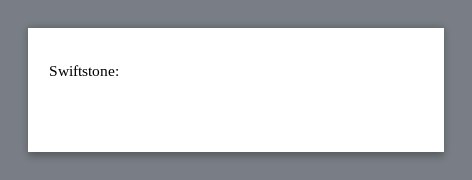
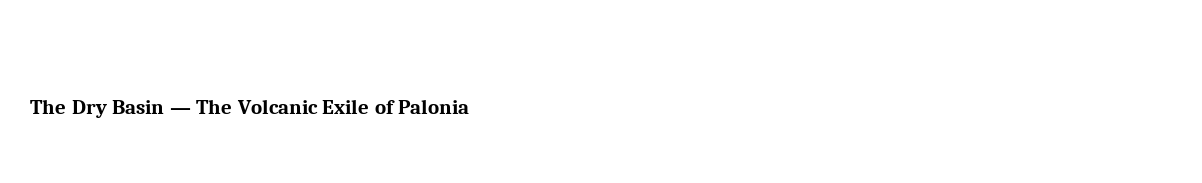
[49,65,119,76] Swiftstone: -> [30,99,470,118] The Dry Basin — The Volcanic Exile of Palonia

